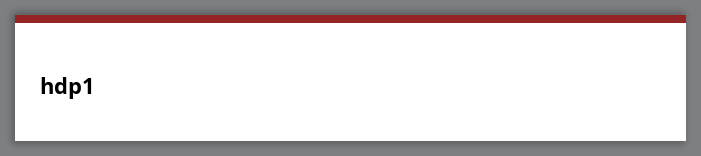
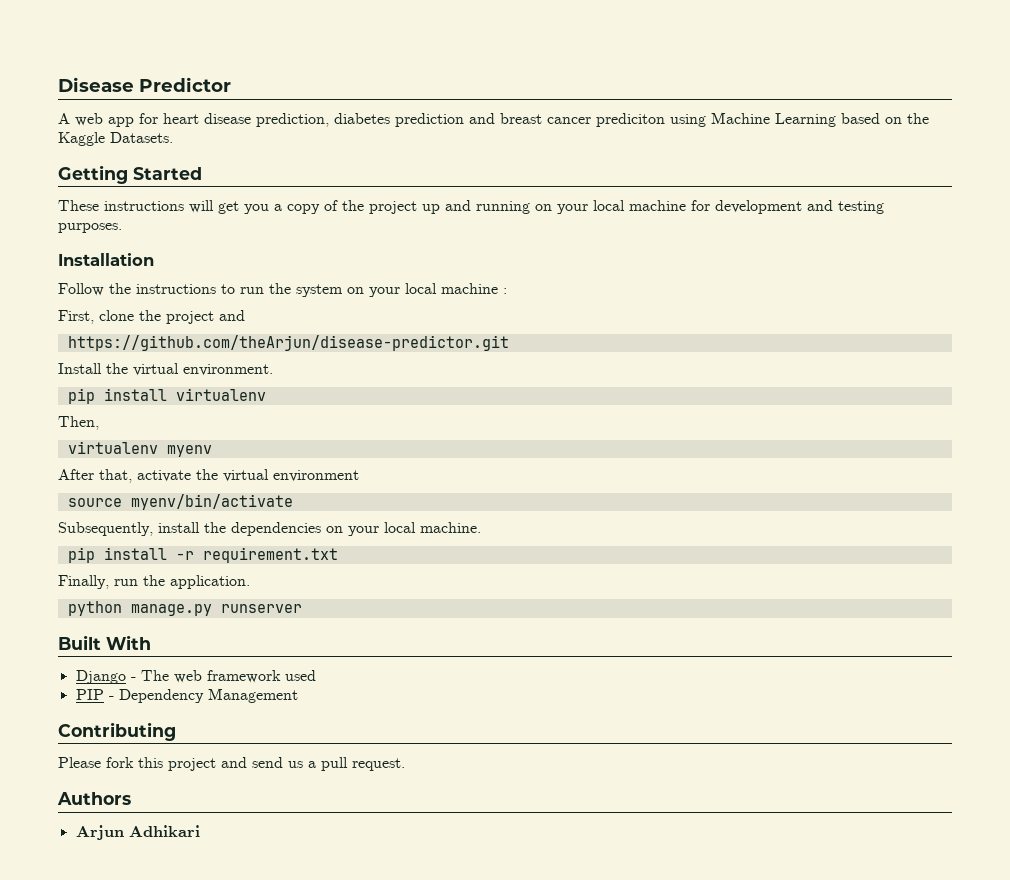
[40,77,95,99] hdp1 -> [58,77,231,92] [58,112,929,127] [58,132,173,146] [58,165,202,184] [58,200,884,214] [58,223,122,233] [58,253,154,266] [58,283,507,297] [58,310,245,324] [67,335,509,351] [58,363,273,376] [67,388,266,404] [58,416,99,430] [67,441,212,457] [58,469,359,483] [67,494,293,510] [58,522,481,536] [67,547,338,563] [58,575,250,589] [67,601,302,616] [58,635,151,650] [75,670,316,684] [75,688,298,703] [58,722,176,741] [58,757,405,771] [57,792,131,805] [75,825,200,840] Disease Predictor // A web app for heart disease prediction, diabetes prediction and breast cancer prediciton using Machine Learning based on the Kaggle Datasets. // Getting Started // These instructions will get you a copy of the project up and running on your local machine for development and testing purposes. // Installation // Follow the instructions to run the system on your local machine : // First, clone the project and // https://github.com/theArjun/disease-predictor.git // Install the virtual environment. // pip install virtualenv // Then, // virtualenv myenv // After that, activate the virtual environment // source myenv/bin/activate // Subsequently, install the dependencies on your local machine. // pip install -r requirement.txt // Finally, run the application. // python manage.py runserver // Built With // Django - The web framework used // PIP - Dependency Management // Contributing // Please fork this project and send us a pull request. // Authors // Arjun Adhikari

